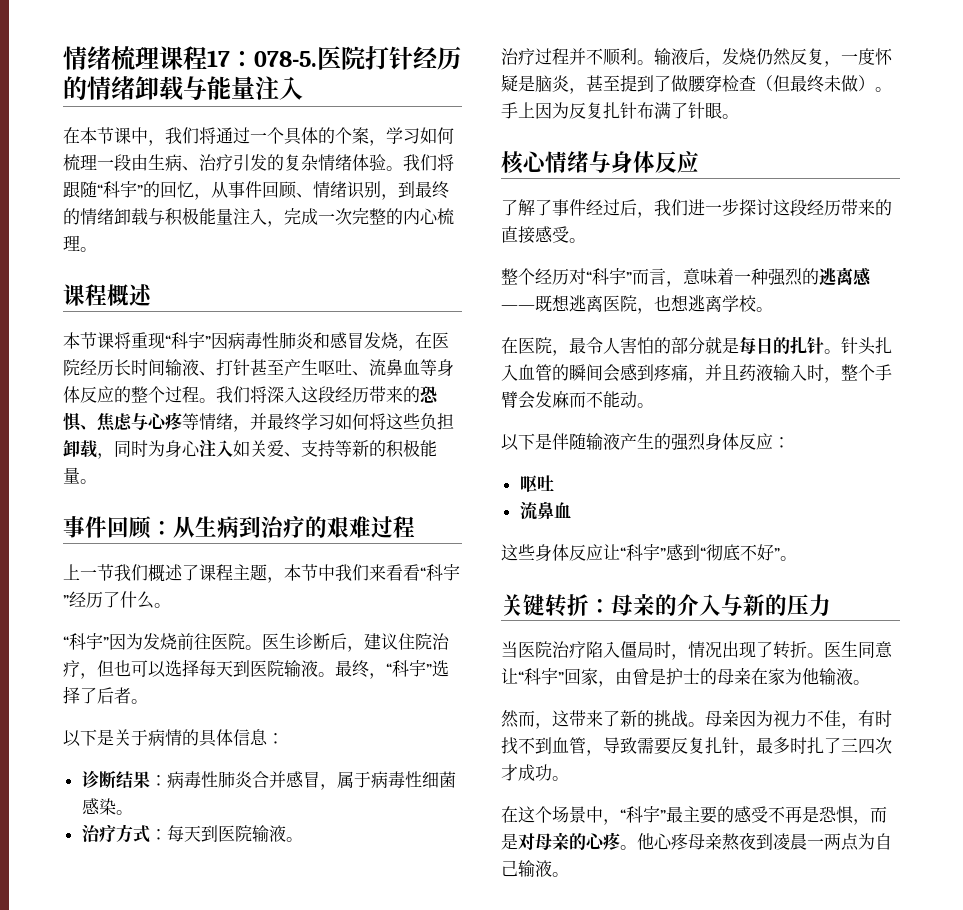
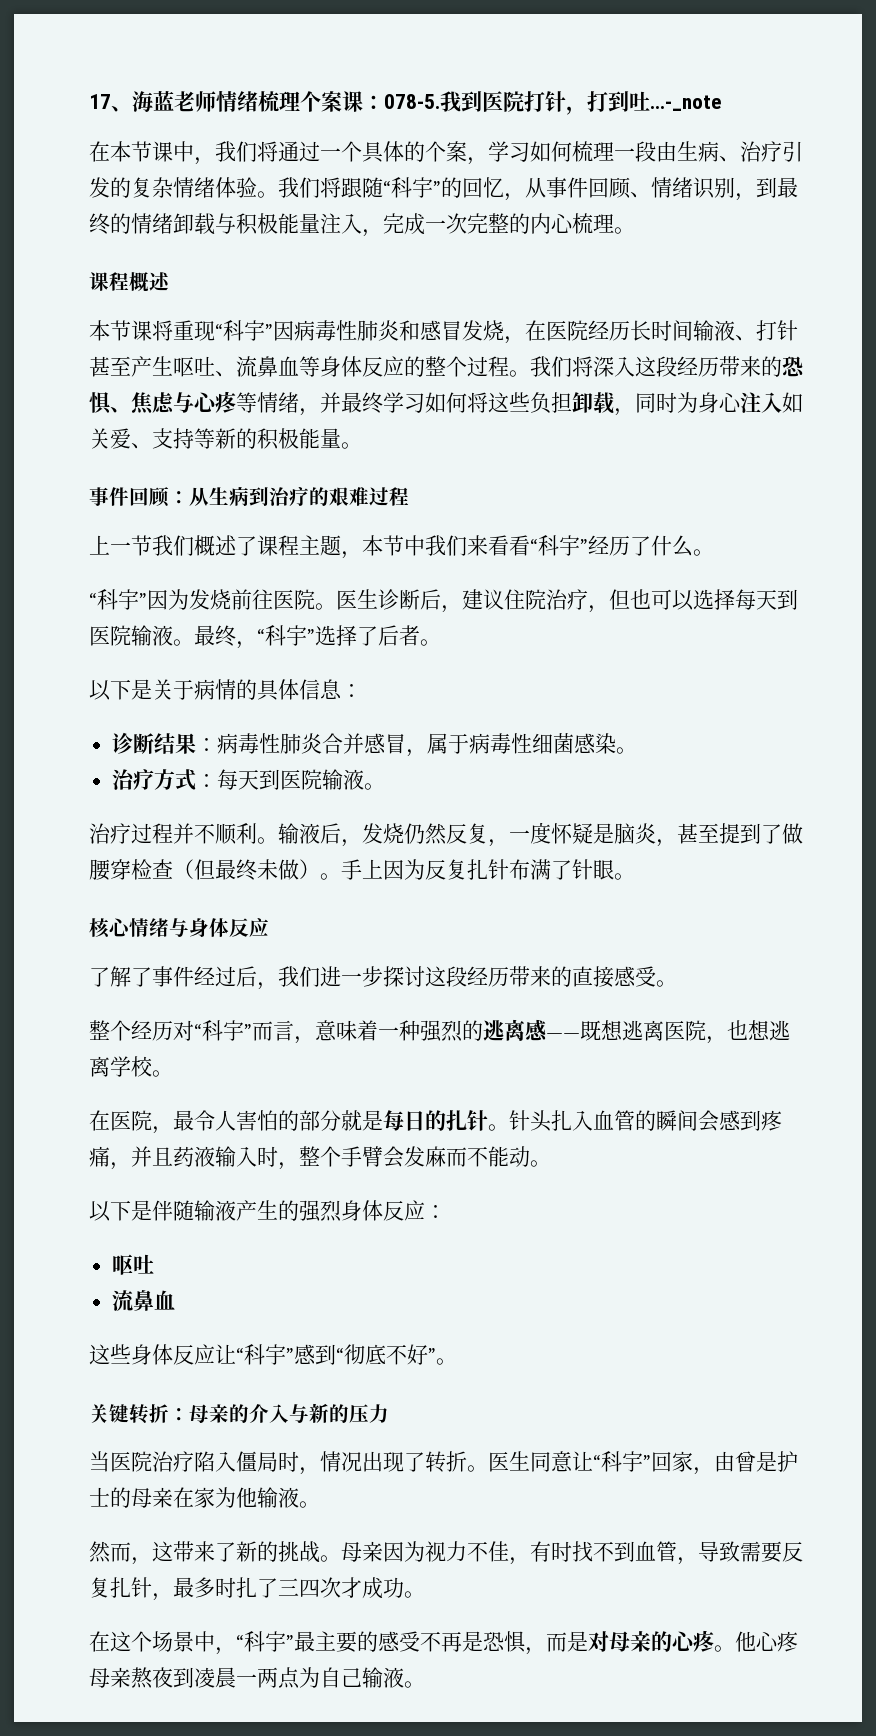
[63,46,461,70] [63,76,303,101] 情绪梳理课程17：078-5.医院打针经历的情绪卸载与能量注入 -> [89,91,722,115] 17、海蓝老师情绪梳理个案课：078-5.我到医院打针，打到吐...-_note

